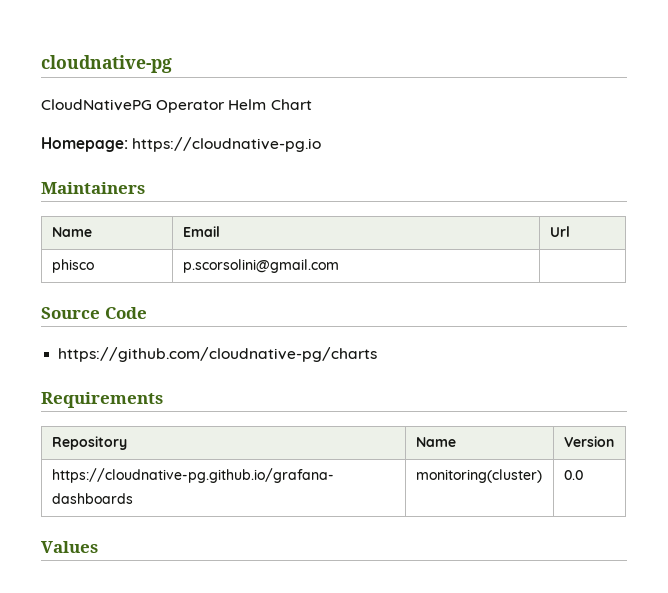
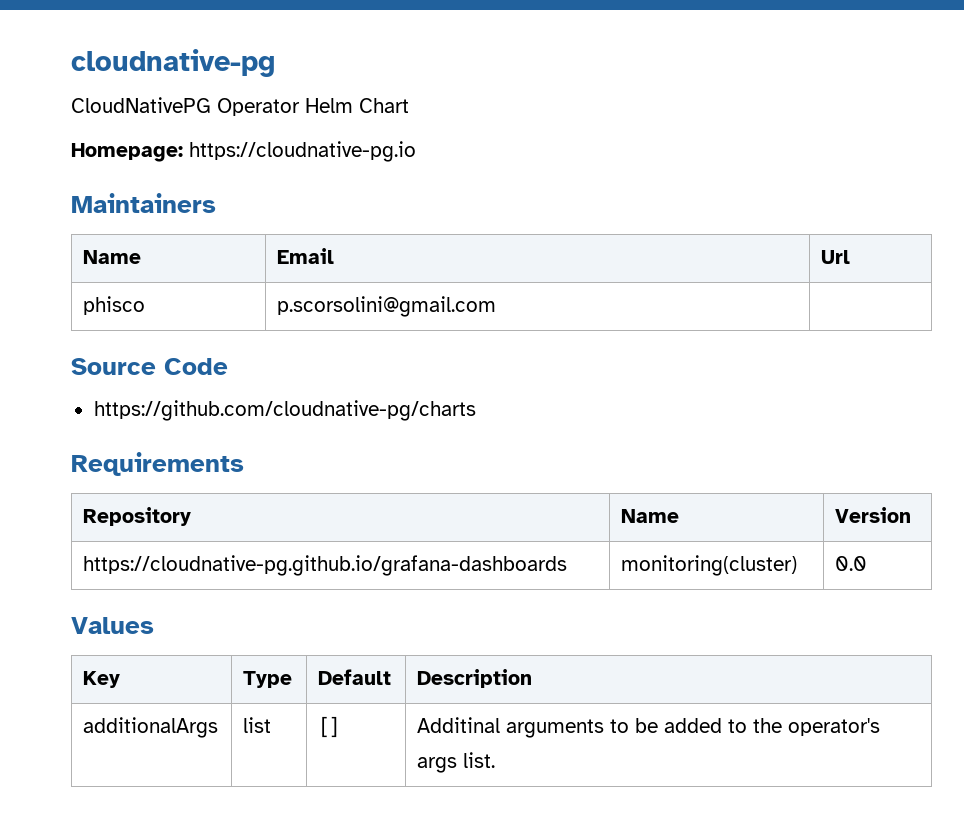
(98, 547) none -> [83,671,121,688] [243,671,293,688] [318,669,392,685] [417,669,533,688] [83,717,219,738] [243,717,272,733] [318,716,341,738] [417,717,881,738] [417,752,496,773] // Key | Type | Default | Description // additionalArgs | list | [] | Additinal arguments to be added to the operator's args list.

